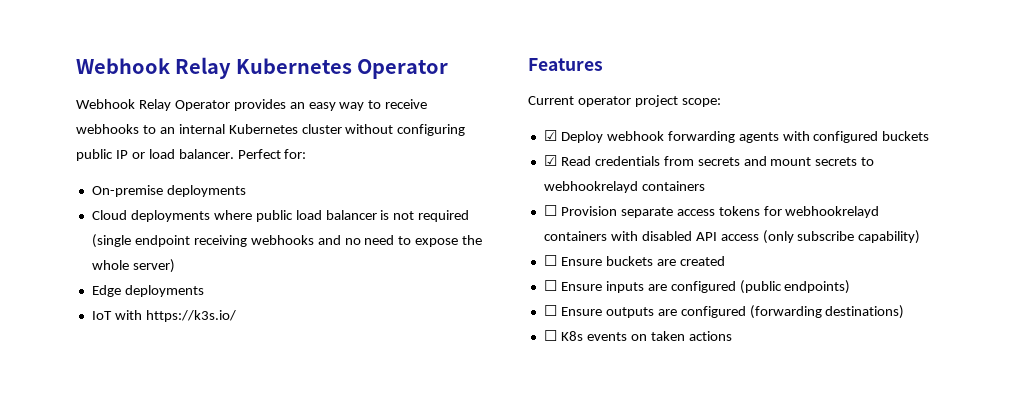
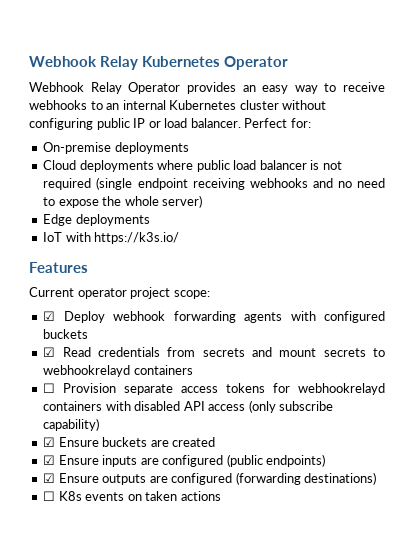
[543,255,557,266] ☐ -> [43,437,56,447] ☑
[543,280,557,291] ☐ -> [43,455,56,465] ☑
[543,305,557,316] ☐ -> [43,473,56,483] ☑

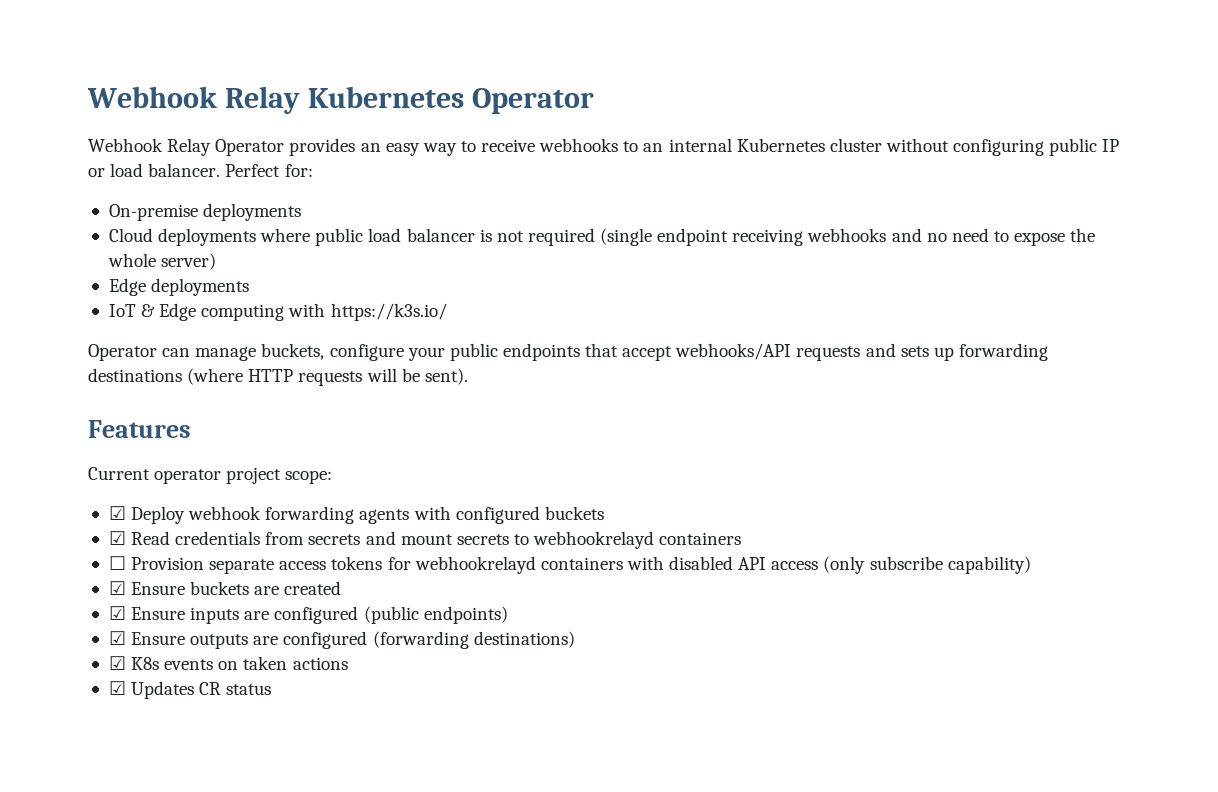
(63, 237) none -> [141,303,285,321] & Edge computing
(180, 238) none -> [88,343,1048,361] [88,368,468,386] // Operator can manage buckets, configure your public endpoints that accept webhooks/API requests and sets up forwarding destinations (where HTTP requests will be sent).
[43,491,56,501] ☐ -> [108,656,126,670] ☑
(221, 496) none -> [108,681,272,699] // ☑ Updates CR status

